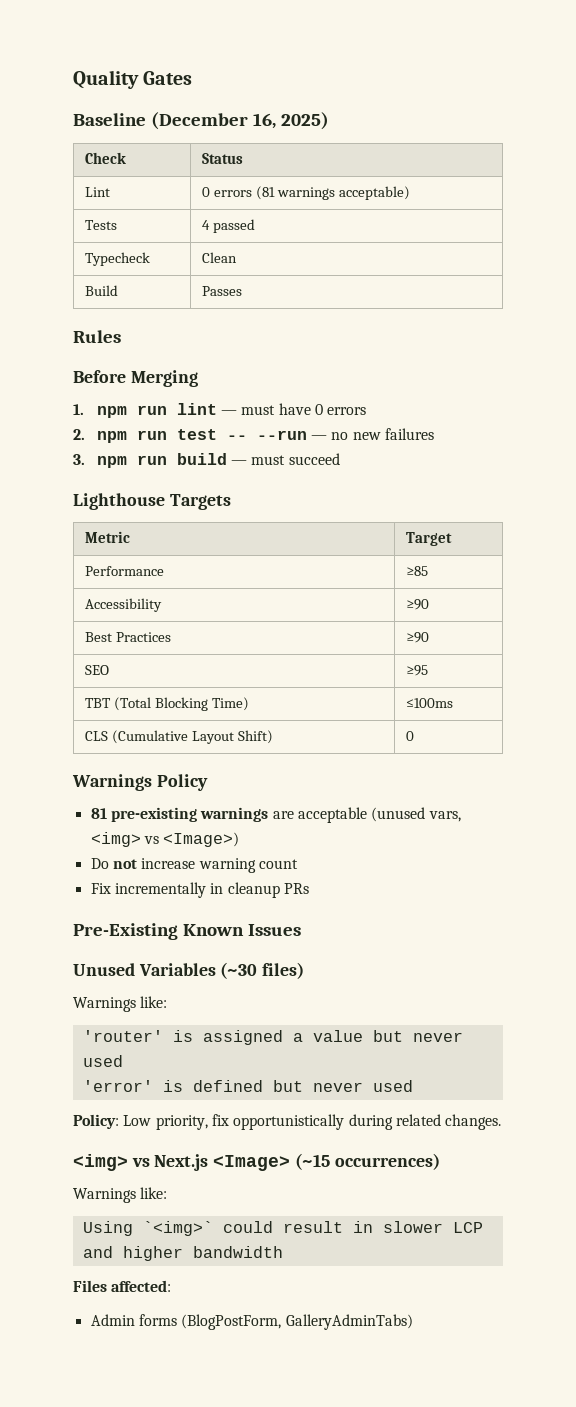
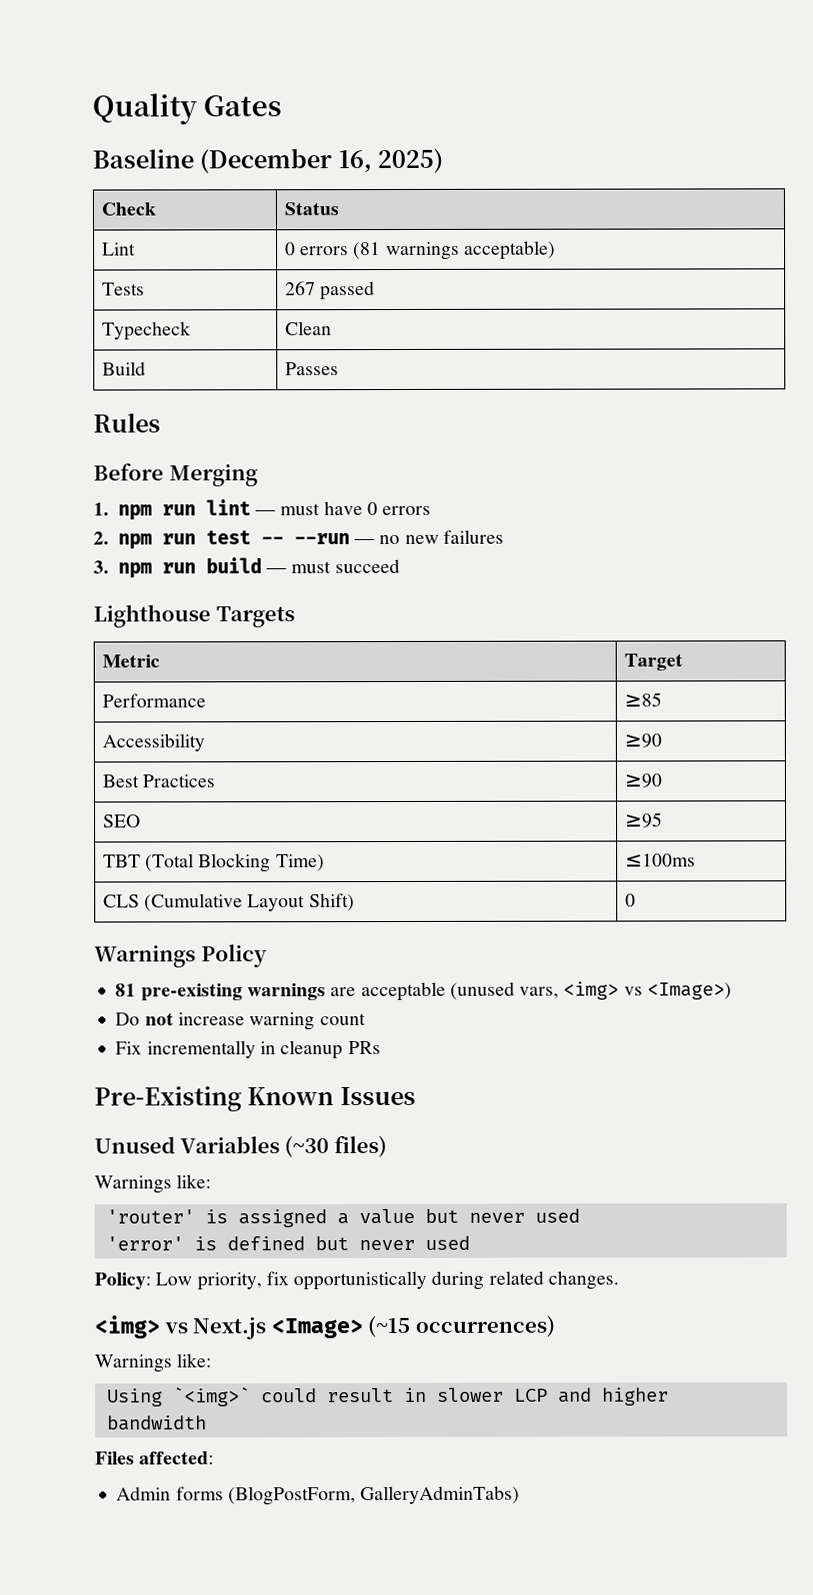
[201,220,210,230] 4 -> [284,281,316,296] 267

